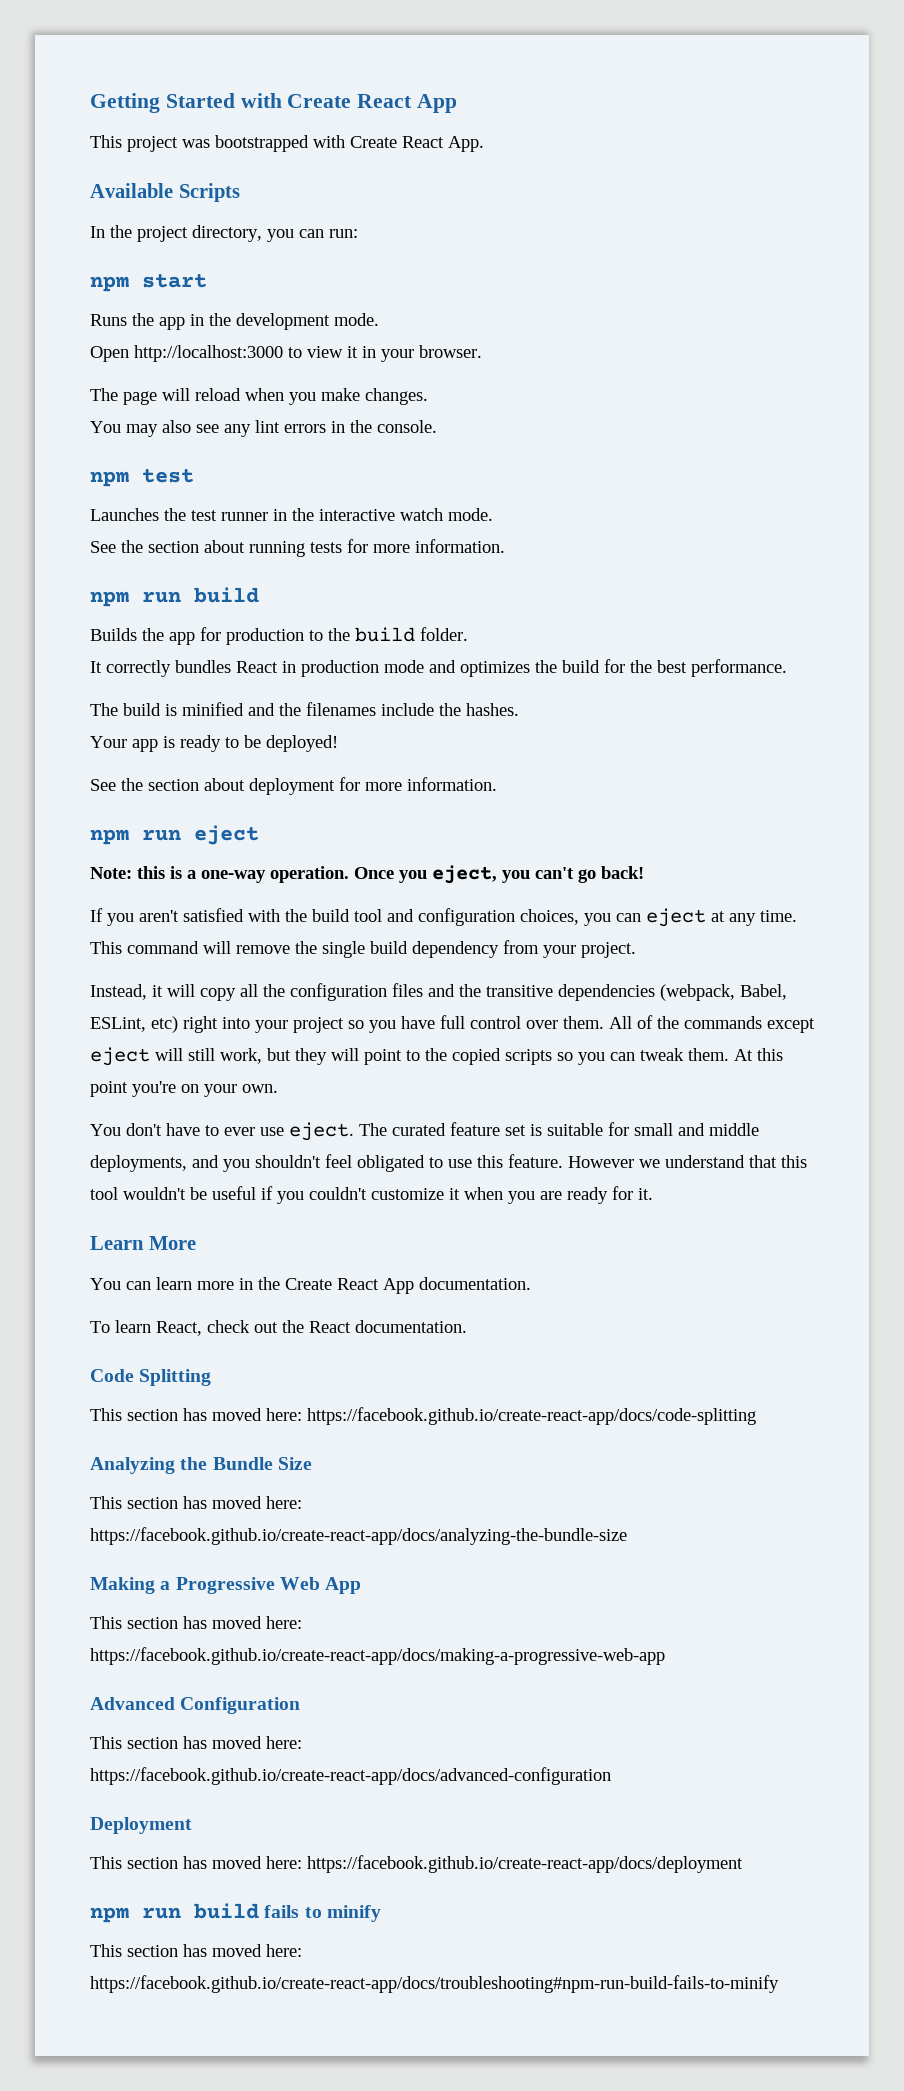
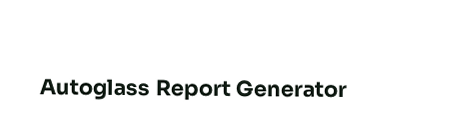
[90,93,458,113] [90,135,484,152] [90,183,240,202] [90,225,358,242] [90,274,207,292] [90,313,379,330] [90,345,482,362] [90,388,428,405] [90,420,437,437] [90,469,194,487] [90,508,493,521] [90,539,505,557] [90,587,259,607] [90,627,468,645] [90,659,787,677] [90,702,519,716] [90,735,338,752] [90,777,497,795] [90,825,259,845] [90,865,644,884] [90,908,797,927] [90,940,636,958] [90,983,787,1001] [90,1015,815,1033] [90,1047,783,1066] [90,1081,278,1097] [90,1122,759,1141] [90,1154,807,1172] [90,1186,653,1204] [90,1236,196,1250] [90,1277,531,1294] [90,1320,467,1336] [90,1369,212,1386] [90,1407,756,1425] [90,1457,312,1474] [90,1496,302,1509] [90,1527,627,1545] [90,1577,362,1594] [90,1616,302,1629] [90,1647,665,1665] [90,1697,301,1714] [90,1736,302,1749] [90,1767,611,1785] [90,1817,192,1834] [90,1855,743,1873] [90,1903,381,1923] [90,1944,302,1957] [90,1975,779,1993] Getting Started with Create React App // This project was bootstrapped with Create React App. // Available Scripts // In the project directory, you can run: // npm start // Runs the app in the development mode. // Open http://localhost:3000 to view it in your browser. // The page will reload when you make changes. // You may also see any lint errors in the console. // npm test // Launches the test runner in the interactive watch mode. // See the section about running tests for more information. // npm run build // Builds the app for production to the build folder. // It correctly bundles React in production mode and optimizes the build for the best performance. // The build is minified and the filenames include the hashes. // Your app is ready to be deployed! // See the section about deployment for more information. // npm run eject // Note: this is a one-way operation. Once you eject, you can't go back! // If you aren't satisfied with the build tool and configuration choices, you can eject at any time. This command will remove the single build dependency from your project. // Instead, it will copy all the configuration files and the transitive dependencies (webpack, Babel, ESLint, etc) right into your project so you have full control over them. All of the commands except eject will still work, but they will point to the copied scripts so you can tweak them. At this point you're on your own. // You don't have to ever use eject. The curated feature set is suitable for small and middle deployments, and you shouldn't feel obligated to use this feature. However we understand that this tool wouldn't be useful if you couldn't customize it when you are ready for it. // Learn More // You can learn more in the Create React App documentation. // To learn React, check out the React documentation. // Code Splitting // This section has moved here: https://facebook.github.io/create-react-app/docs/code-splitting // Analyzing the Bundle Size // This section has moved here: https://facebook.github.io/create-react-app/docs/analyzing-the-bundle-size // Making a Progressive Web App // This section has moved here: https://facebook.github.io/create-react-app/docs/making-a-progressive-web-app // Advanced Configuration // This section has moved here: https://facebook.github.io/create-react-app/docs/advanced-configuration // Deployment // This section has moved here: https://facebook.github.io/create-react-app/docs/deployment // npm run build fails to minify // This section has moved here: https://facebook.github.io/create-react-app/docs/troubleshooting#npm-run-build-fails-to-minify -> [39,78,348,101] Autoglass Report Generator

